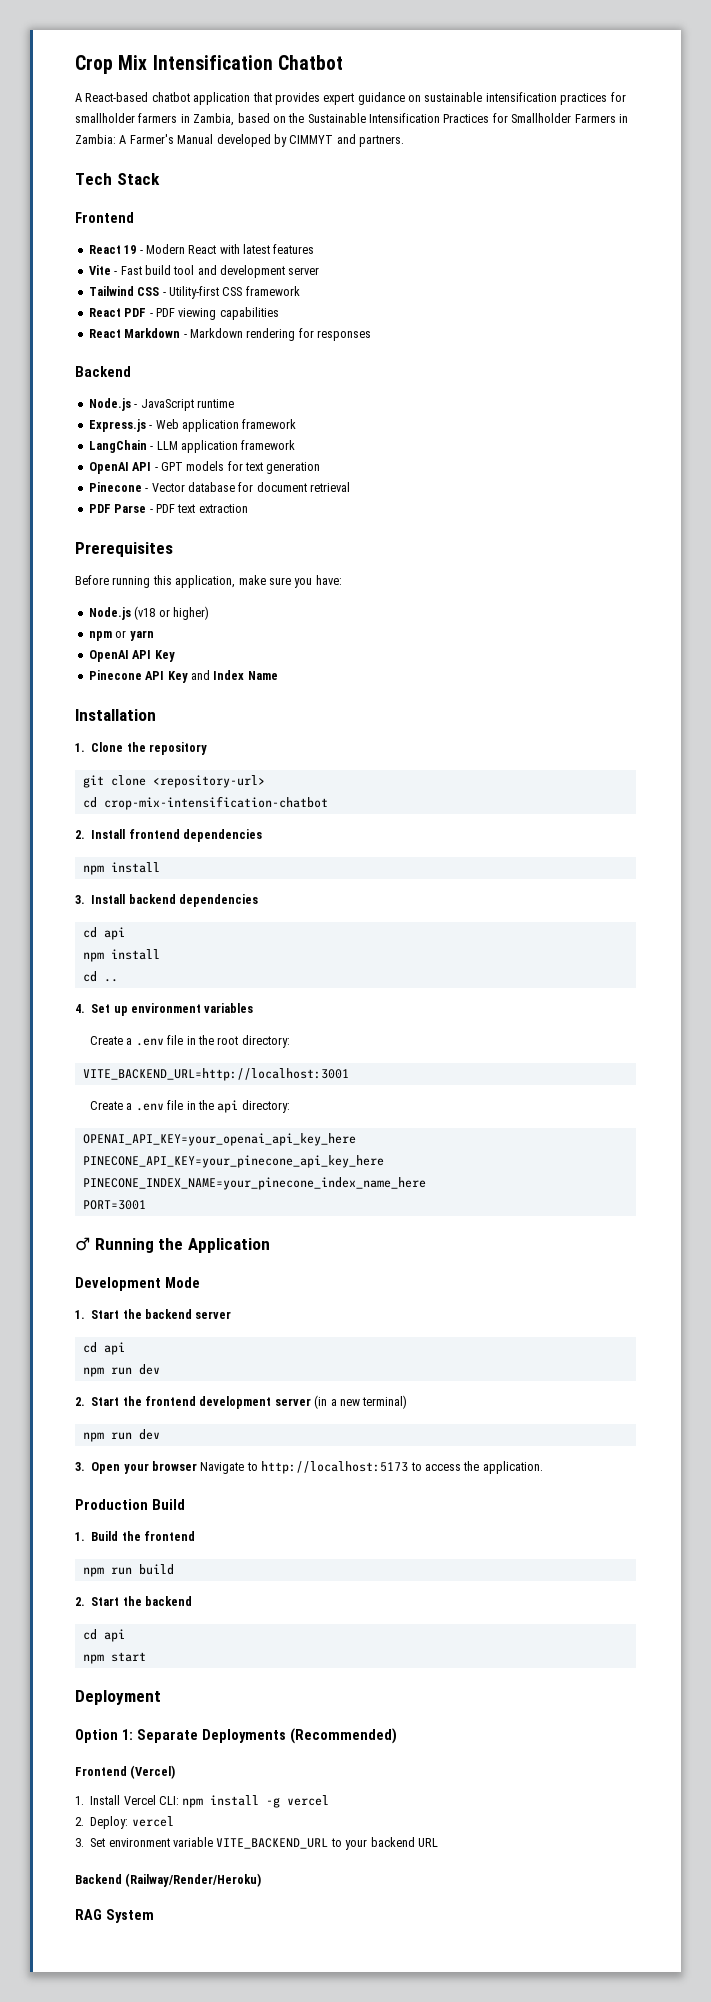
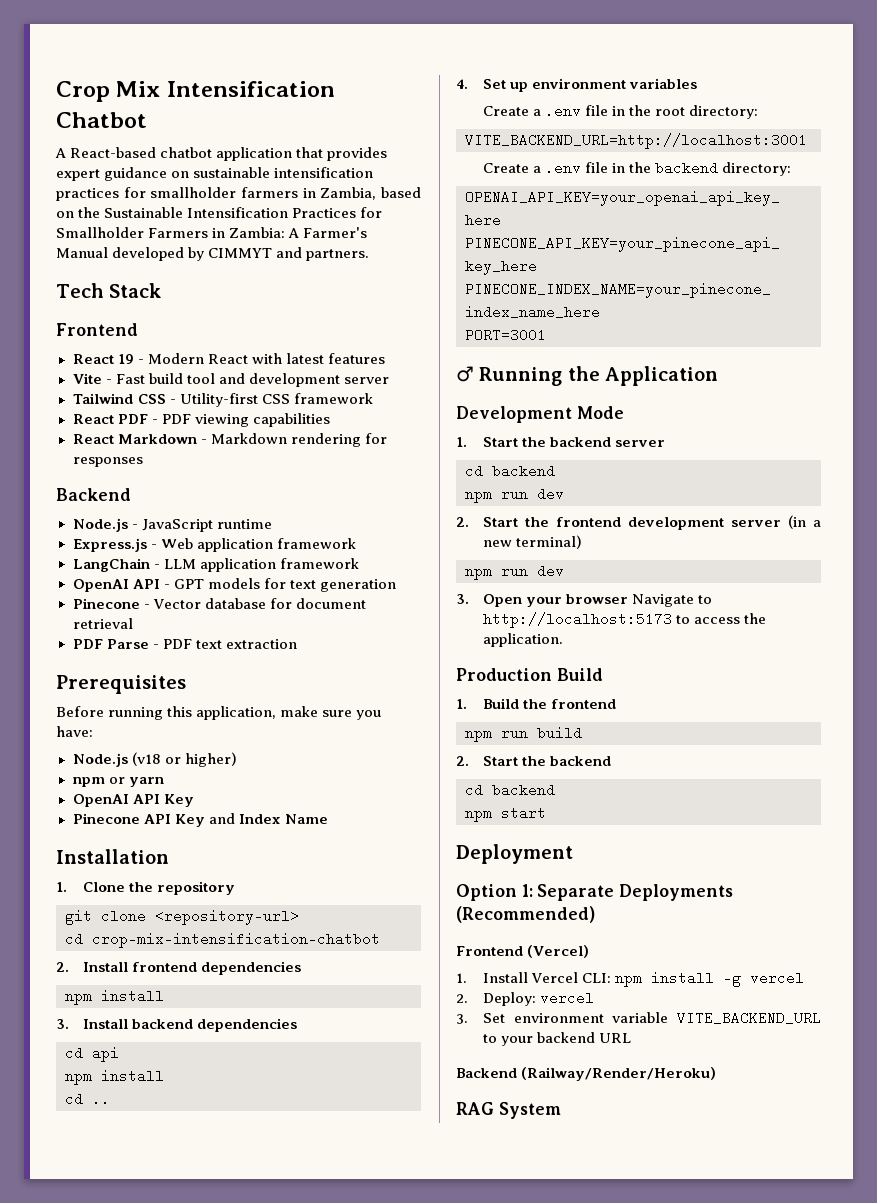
[217,1100,239,1113] api -> [655,161,719,175] backend
[103,1342,125,1355] api -> [492,464,555,478] backend
[103,1629,125,1642] api -> [492,783,555,797] backend

